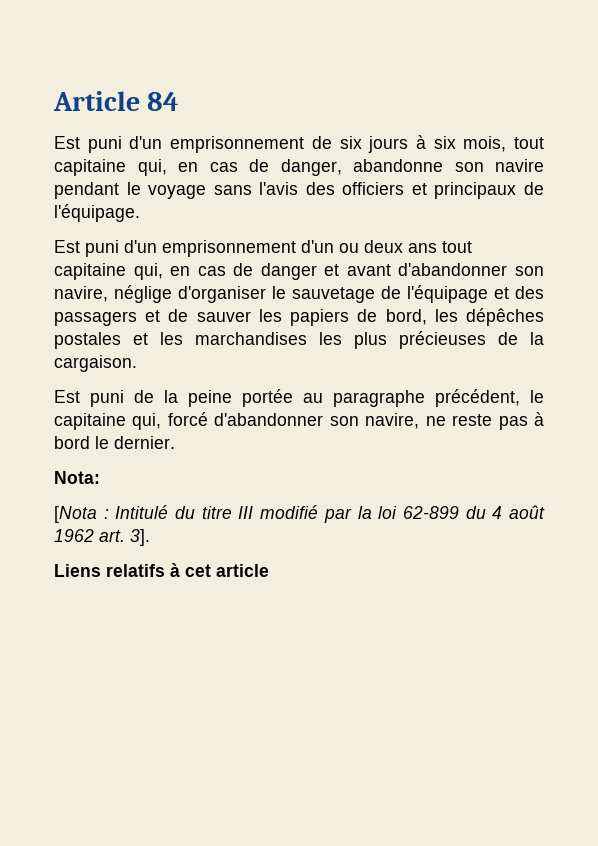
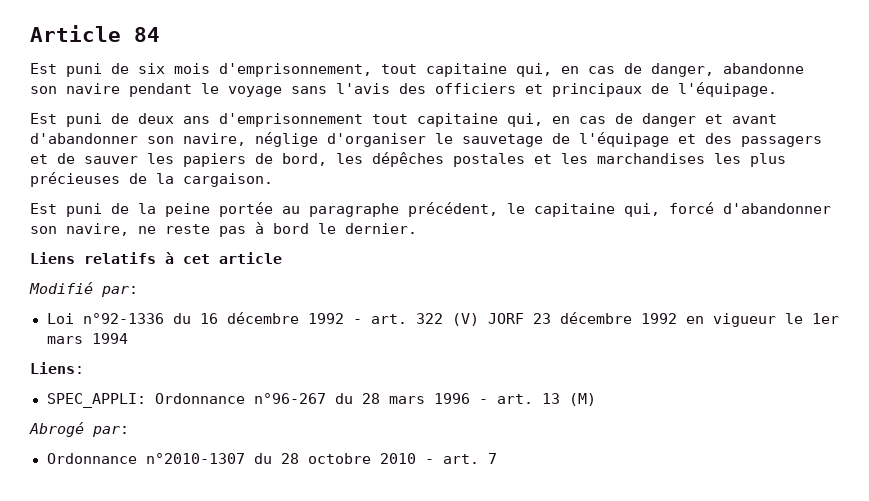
[129,135,507,153] d'un emprisonnement de six jours à six mois, -> [111,63,372,77] de six mois d'emprisonnement,
[124,240,359,257] d'un emprisonnement d'un ou -> [111,113,129,124] de
(437, 248) none -> [219,113,363,127] d'emprisonnement
[54,471,100,484] [54,505,545,523] [54,529,150,546] // Nota: // [Nota : Intitulé du titre III modifié par la loi 62-899 du 4 août 1962 art. 3]. -> (417, 228) none
(269, 570) none -> [29,282,138,297] [46,312,839,327] [46,333,128,344] [30,362,84,374] [46,393,596,408] [29,422,129,437] [46,453,497,464] // Modifié par: // Loi n°92-1336 du 16 décembre 1992 - art. 322 (V) JORF 23 décembre 1992 en vigueur le 1er mars 1994 // Liens: // SPEC_APPLI: Ordonnance n°96-267 du 28 mars 1996 - art. 13 (M) // Abrogé par: // Ordonnance n°2010-1307 du 28 octobre 2010 - art. 7

